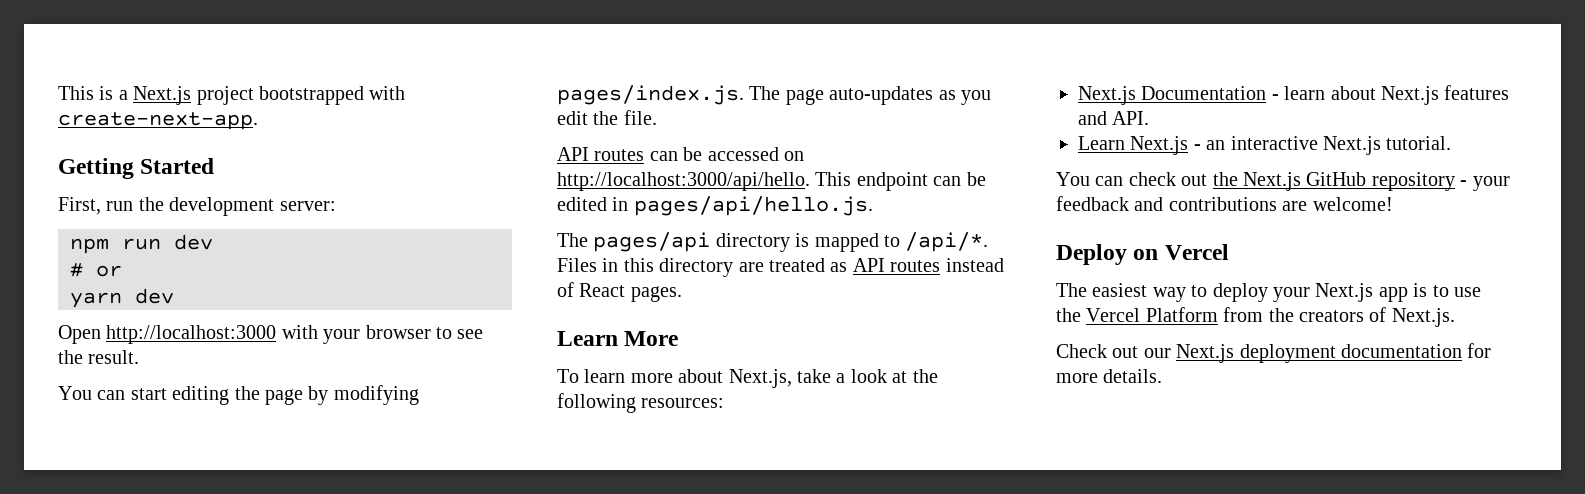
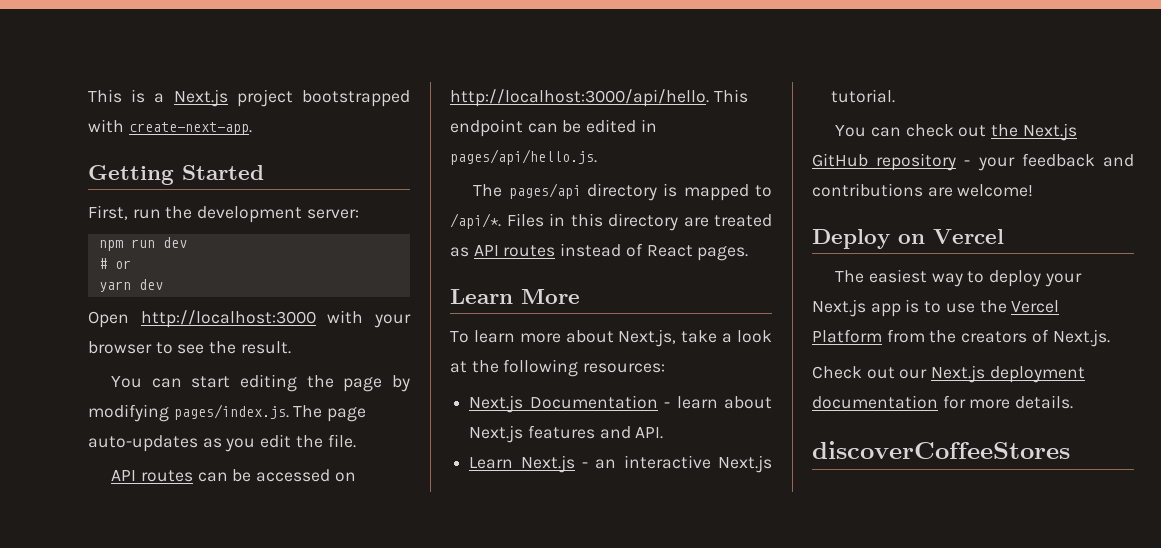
(1163, 376) none -> [812,441,1070,459] // discoverCoffeeStores

